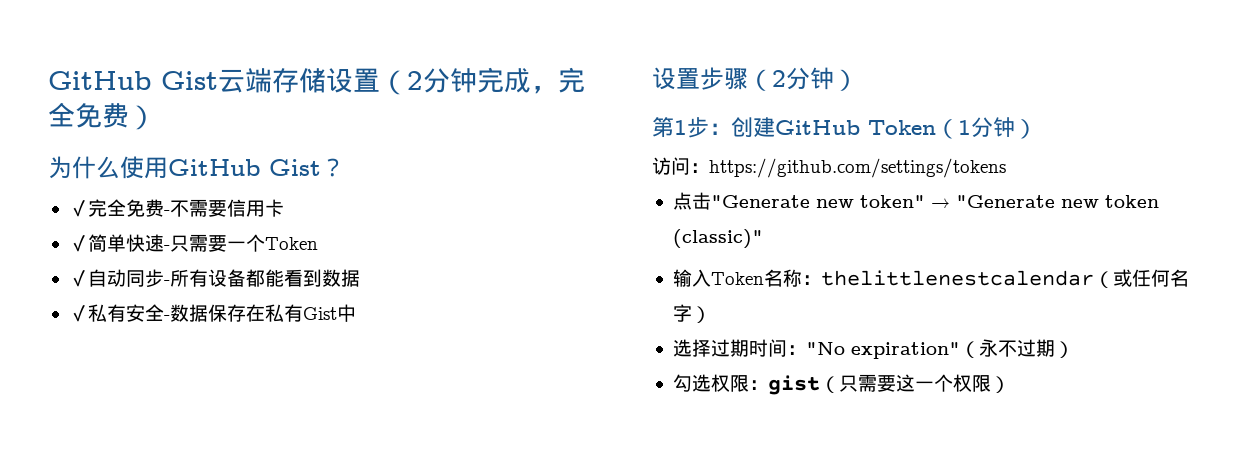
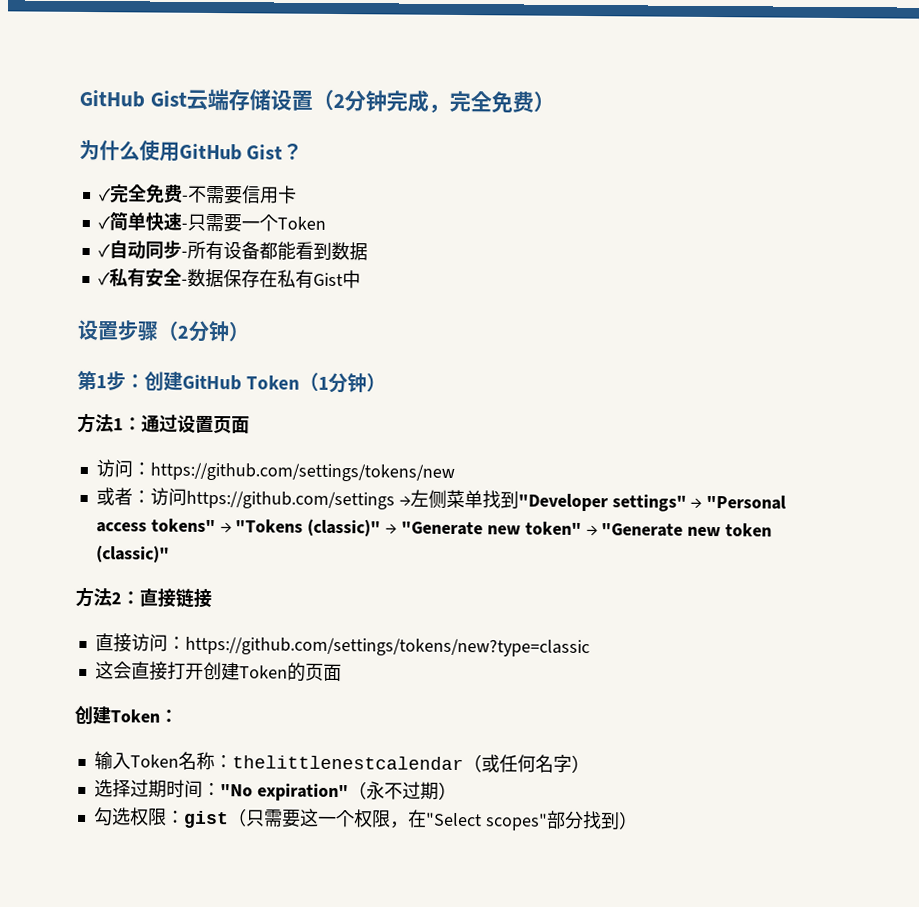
[652,157,1006,178] [672,192,711,210] 访问：https://github.com/settings/tokens // 点击 -> [77,412,250,434] [95,459,455,482] [95,487,787,512] [95,518,398,537] 方法1：通过设置页面 // 访问：https://github.com/settings/tokens/new // 或者：访问https://github.com/settings →左侧菜单找到"Developer settings" → "Personal access tokens" → "Tokens (classic)" →
(763, 239) none -> [75,586,212,609] [94,633,590,658] [94,661,342,682] [74,705,178,725] // 方法2：直接链接 // 直接访问：https://github.com/settings/tokens/new?type=classic // 这会直接打开创建Token的页面 // 创建Token：
(991, 383) none -> [388,809,620,831] ，在"Select scopes"部分找到

